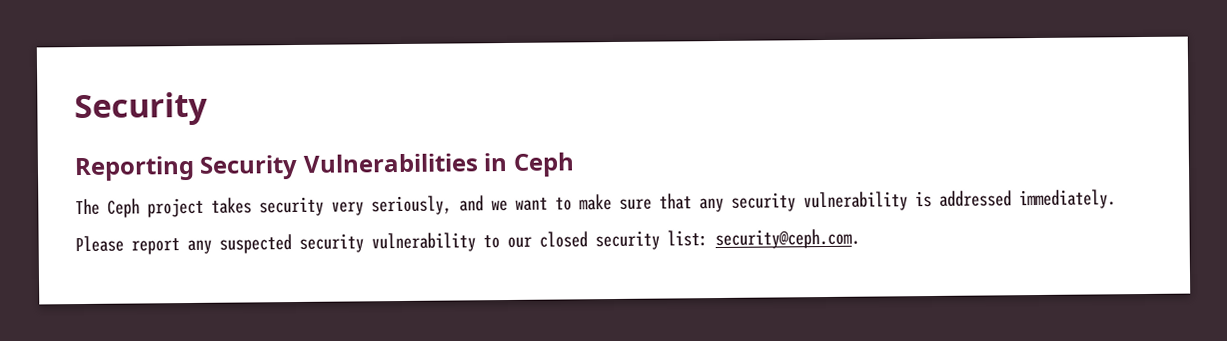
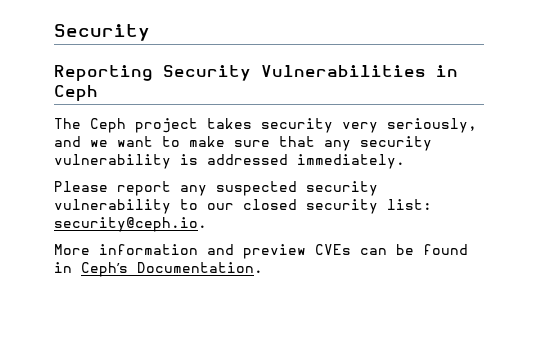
[715,228,860,250] security@ceph.com. -> [54,217,207,232] [54,244,468,259] [54,262,263,277] security@ceph.io. // More information and preview CVEs can be found in Ceph’s Documentation.

